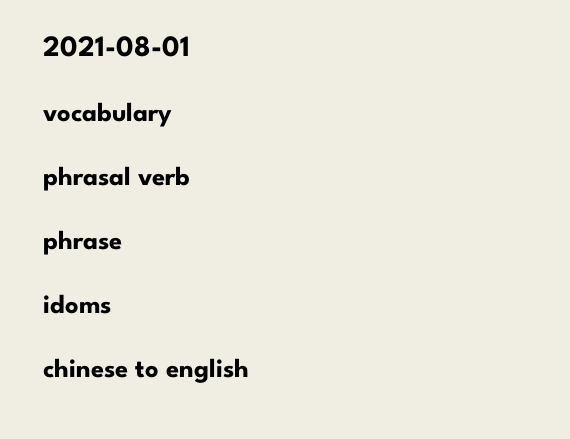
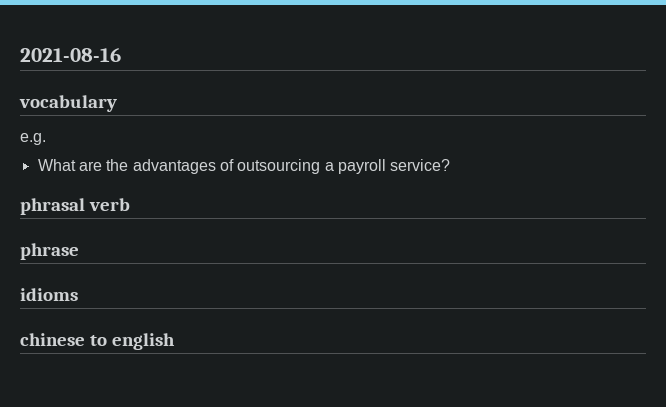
[43,36,190,57] 2021-08-01 -> [20,48,121,62] 2021-08-16
(172, 114) none -> [20,133,46,145] [37,159,451,174] // e.g. // What are the advantages of outsourcing a payroll service?
[43,294,111,314] idoms -> [20,288,78,301] idioms

